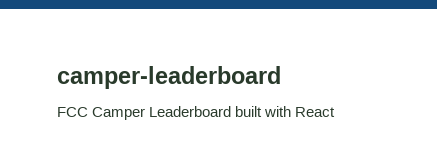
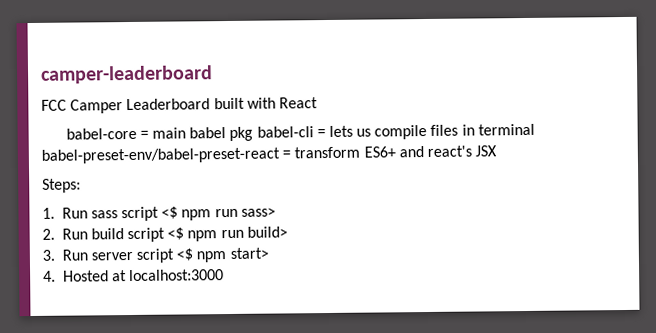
(336, 112) none -> [65,123,535,141] [41,145,498,164] [42,178,81,193] [42,206,276,222] [42,226,288,243] [42,247,269,263] [43,269,225,282] // babel-core = main babel pkg babel-cli = lets us compile files in terminal babel-preset-env/babel-preset-react = transform ES6+ and react's JSX // Steps: // 1. Run sass script <$ npm run sass> // 2. Run build script <$ npm run build> // 3. Run server script <$ npm start> // 4. Hosted at localhost:3000

